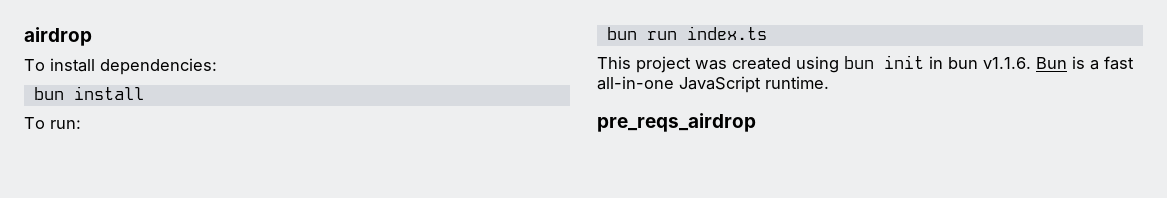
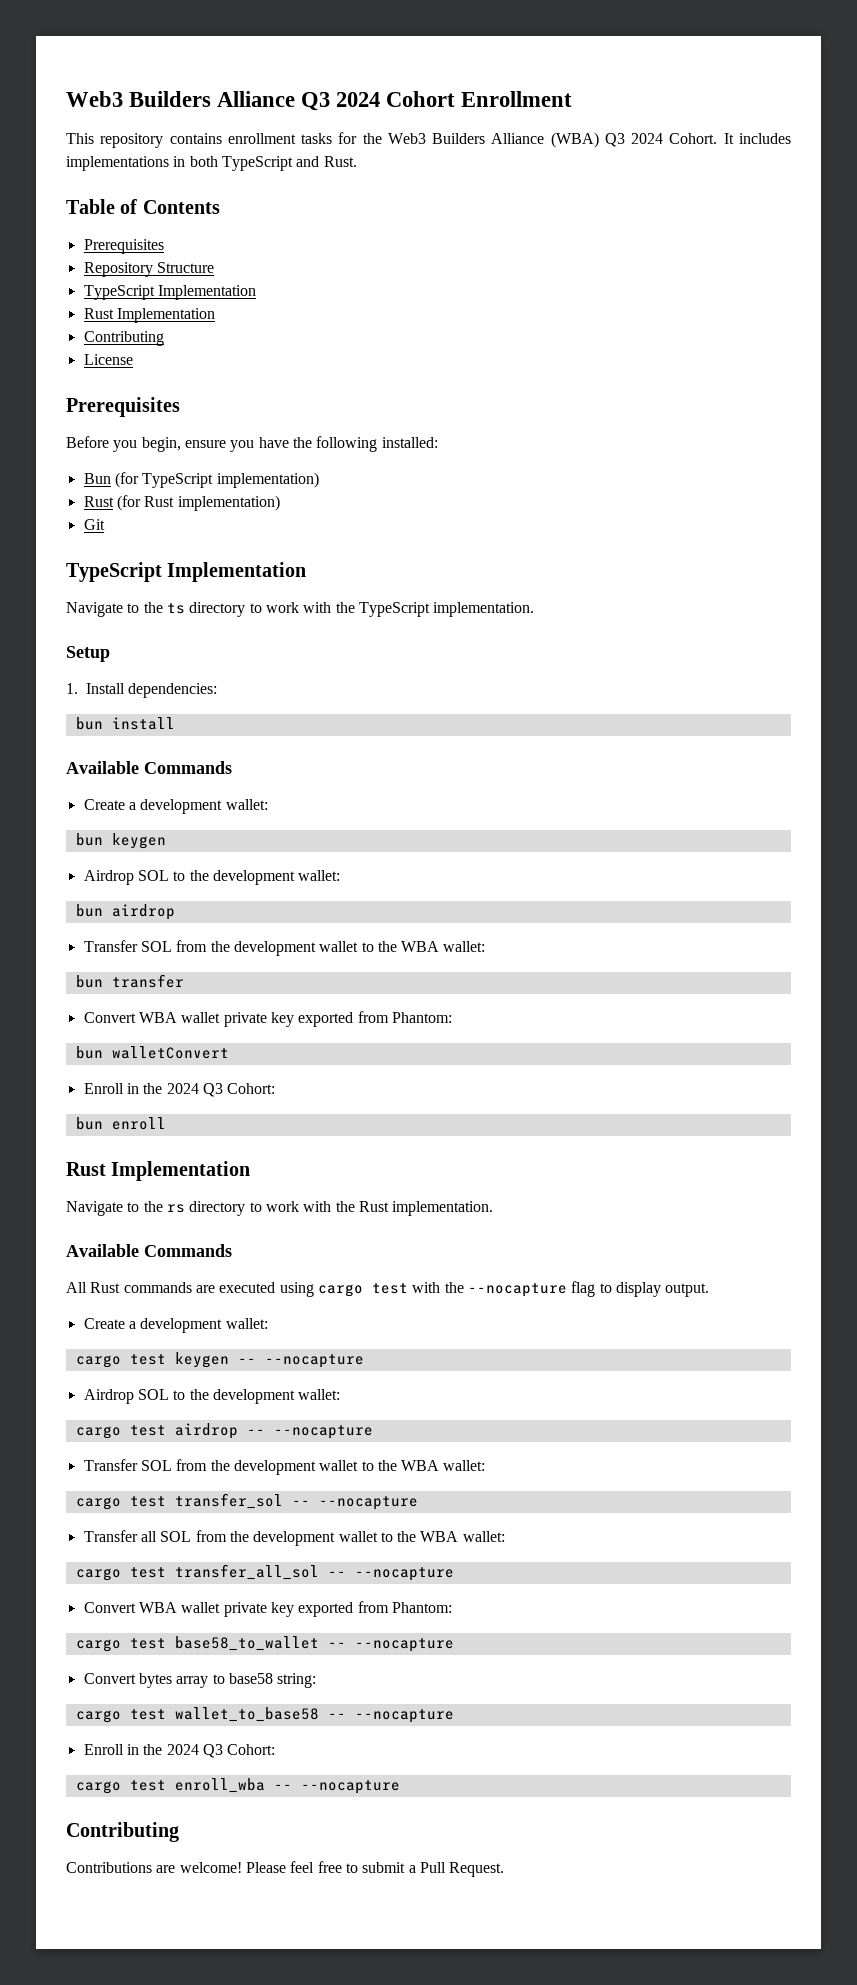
[24,27,92,46] [24,58,217,75] [33,86,144,100] [24,117,81,129] [606,26,767,40] [597,55,1134,73] [597,76,829,93] [597,113,756,132] airdrop // To install dependencies: // bun install // To run: // bun run index.ts // This project was created using bun init in bun v1.1.6. Bun is a fast all-in-one JavaScript runtime. // pre_reqs_airdrop -> [66,91,573,111] [66,132,791,148] [66,156,357,171] [66,199,220,214] [83,239,164,254] [83,262,214,277] [83,285,256,300] [83,308,215,323] [83,331,164,346] [83,354,133,365] [66,397,180,417] [66,436,438,452] [83,472,319,488] [83,495,280,511] [83,519,105,530] [66,562,307,582] [66,602,535,617] [66,646,110,662] [66,683,218,698] [75,717,175,730] [66,761,232,774] [83,799,268,814] [75,833,166,849] [83,870,341,885] [75,904,175,920] [83,940,486,956] [75,974,184,988] [83,1011,452,1027] [75,1046,229,1059] [83,1083,276,1097] [75,1117,166,1130] [66,1161,251,1181] [66,1201,494,1216] [66,1244,232,1257] [66,1281,710,1297] [83,1318,268,1333] [75,1352,364,1368] [83,1389,341,1404] [75,1423,373,1439] [83,1459,486,1475] [75,1493,418,1510] [83,1530,505,1546] [75,1564,454,1581] [83,1601,452,1617] [75,1636,454,1652] [83,1673,317,1688] [75,1707,454,1723] [83,1744,276,1758] [75,1778,400,1794] [66,1822,179,1842] [66,1861,505,1877] Web3 Builders Alliance Q3 2024 Cohort Enrollment // This repository contains enrollment tasks for the Web3 Builders Alliance (WBA) Q3 2024 Cohort. It includes implementations in both TypeScript and Rust. // Table of Contents // Prerequisites // Repository Structure // TypeScript Implementation // Rust Implementation // Contributing // License // Prerequisites // Before you begin, ensure you have the following installed: // Bun (for TypeScript implementation) // Rust (for Rust implementation) // Git // TypeScript Implementation // Navigate to the ts directory to work with the TypeScript implementation. // Setup // 1. Install dependencies: // bun install // Available Commands // Create a development wallet: // bun keygen // Airdrop SOL to the development wallet: // bun airdrop // Transfer SOL from the development wallet to the WBA wallet: // bun transfer // Convert WBA wallet private key exported from Phantom: // bun walletConvert // Enroll in the 2024 Q3 Cohort: // bun enroll // Rust Implementation // Navigate to the rs directory to work with the Rust implementation. // Available Commands // All Rust commands are executed using cargo test with the --nocapture flag to display output. // Create a development wallet: // cargo test keygen -- --nocapture // Airdrop SOL to the development wallet: // cargo test airdrop -- --nocapture // Transfer SOL from the development wallet to the WBA wallet: // cargo test transfer_sol -- --nocapture // Transfer all SOL from the development wallet to the WBA wallet: // cargo test transfer_all_sol -- --nocapture // Convert WBA wallet private key exported from Phantom: // cargo test base58_to_wallet -- --nocapture // Convert bytes array to base58 string: // cargo test wallet_to_base58 -- --nocapture // Enroll in the 2024 Q3 Cohort: // cargo test enroll_wba -- --nocapture // Contributing // Contributions are welcome! Please feel free to submit a Pull Request.

